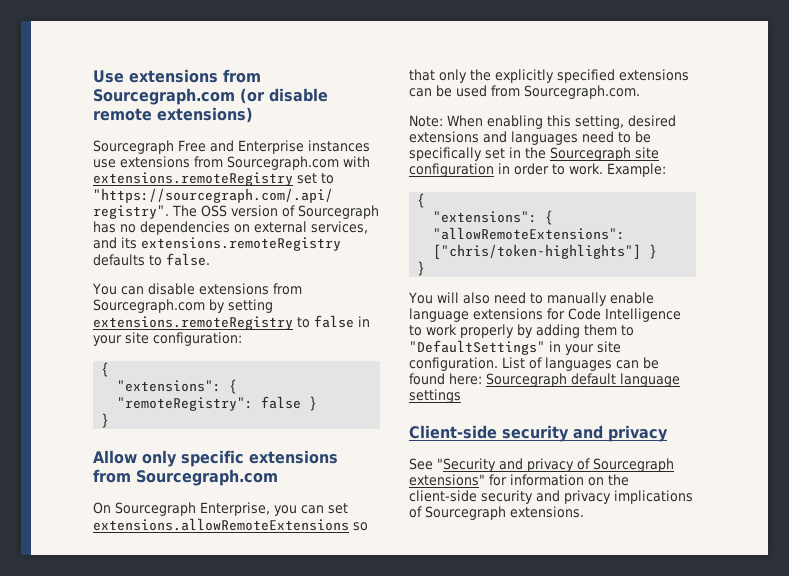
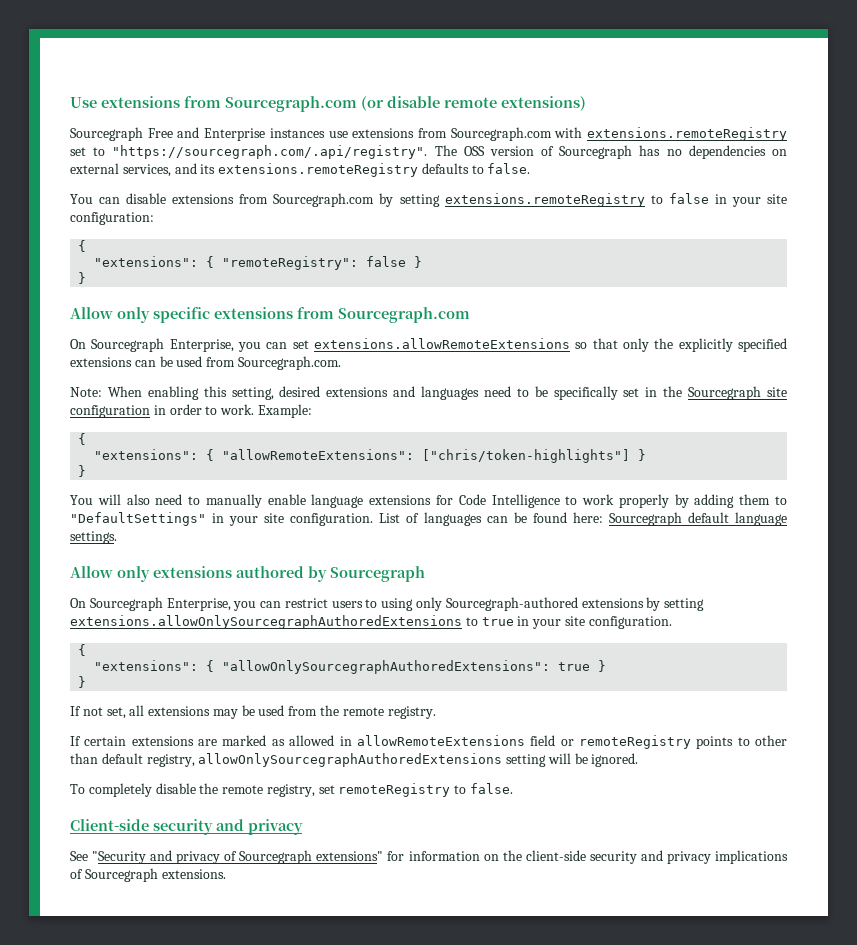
[409,389,461,403] settings -> [70,531,117,544] [70,566,425,582] [70,597,705,611] [70,615,672,629] [78,644,87,656] [94,660,607,674] [78,676,87,688] [70,705,436,719] [70,735,787,749] [70,753,639,767] [70,783,514,797] settings. // Allow only extensions authored by Sourcegraph // On Sourcegraph Enterprise, you can restrict users to using only Sourcegraph-authored extensions by setting extensions.allowOnlySourcegraphAuthoredExtensions to true in your site configuration. // { // "extensions": { "allowOnlySourcegraphAuthoredExtensions": true } // } // If not set, all extensions may be used from the remote registry. // If certain extensions are marked as allowed in allowRemoteExtensions field or remoteRegistry points to other than default registry, allowOnlySourcegraphAuthoredExtensions setting will be ignored. // To completely disable the remote registry, set remoteRegistry to false.

